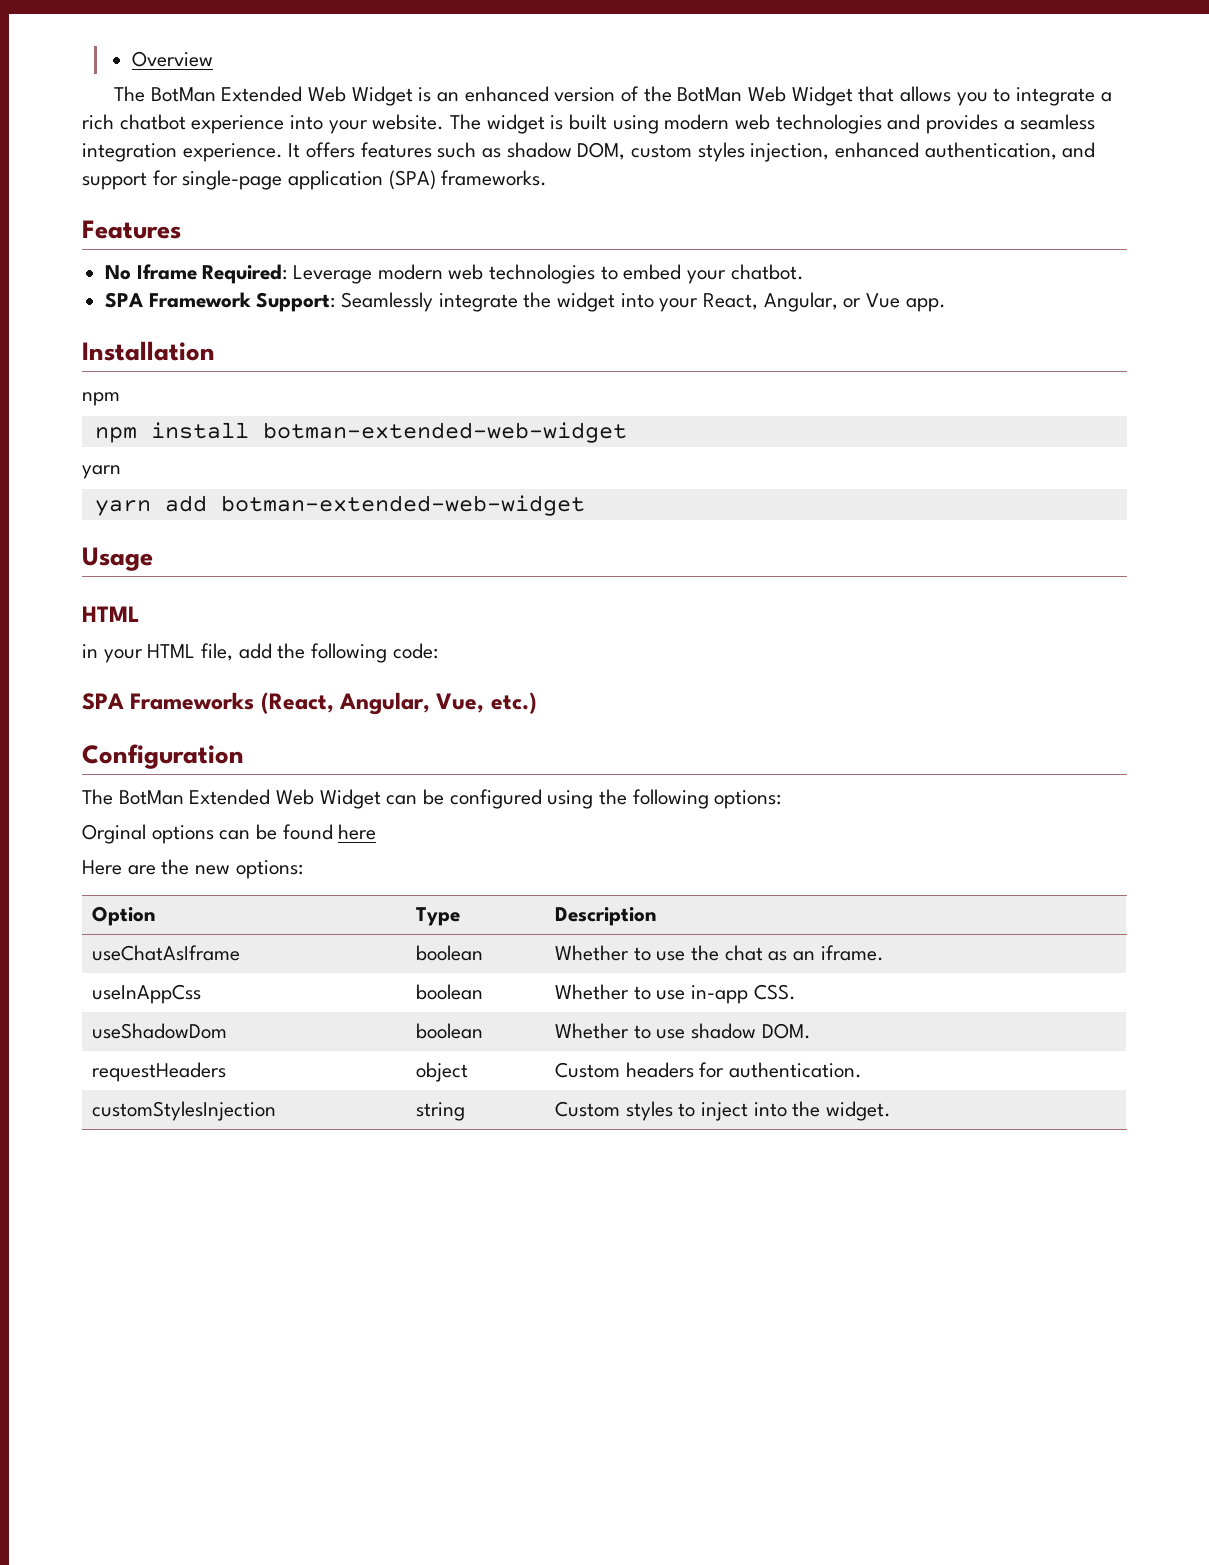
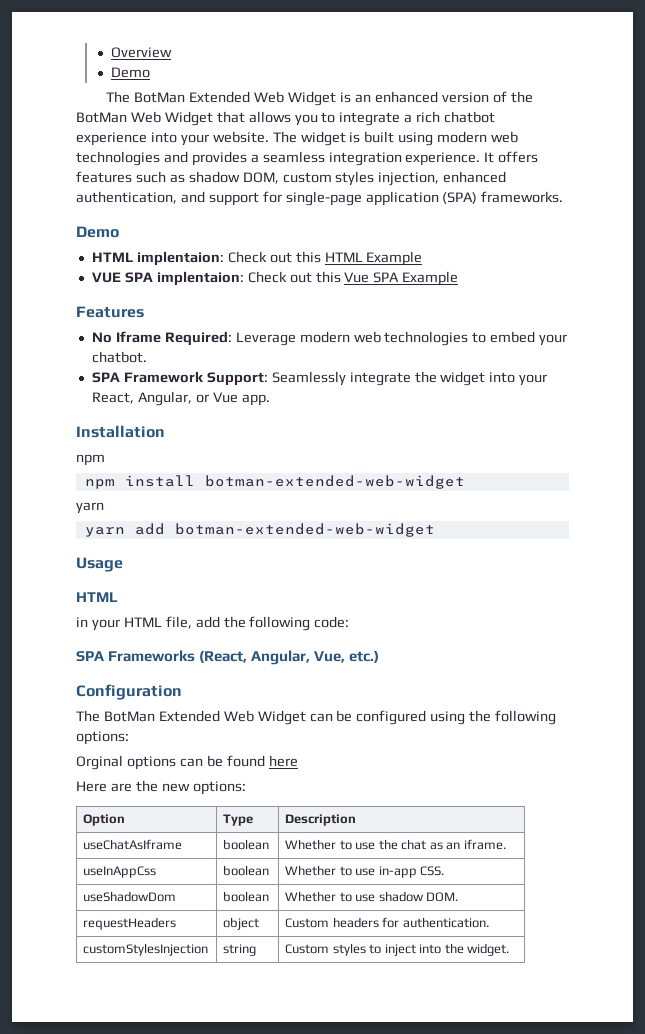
(213, 59) none -> [110,67,150,78] // Demo
(548, 178) none -> [76,226,119,238] [91,251,423,266] [91,271,459,286] // Demo // HTML implentaion: Check out this HTML Example // VUE SPA implentaion: Check out this Vue SPA Example

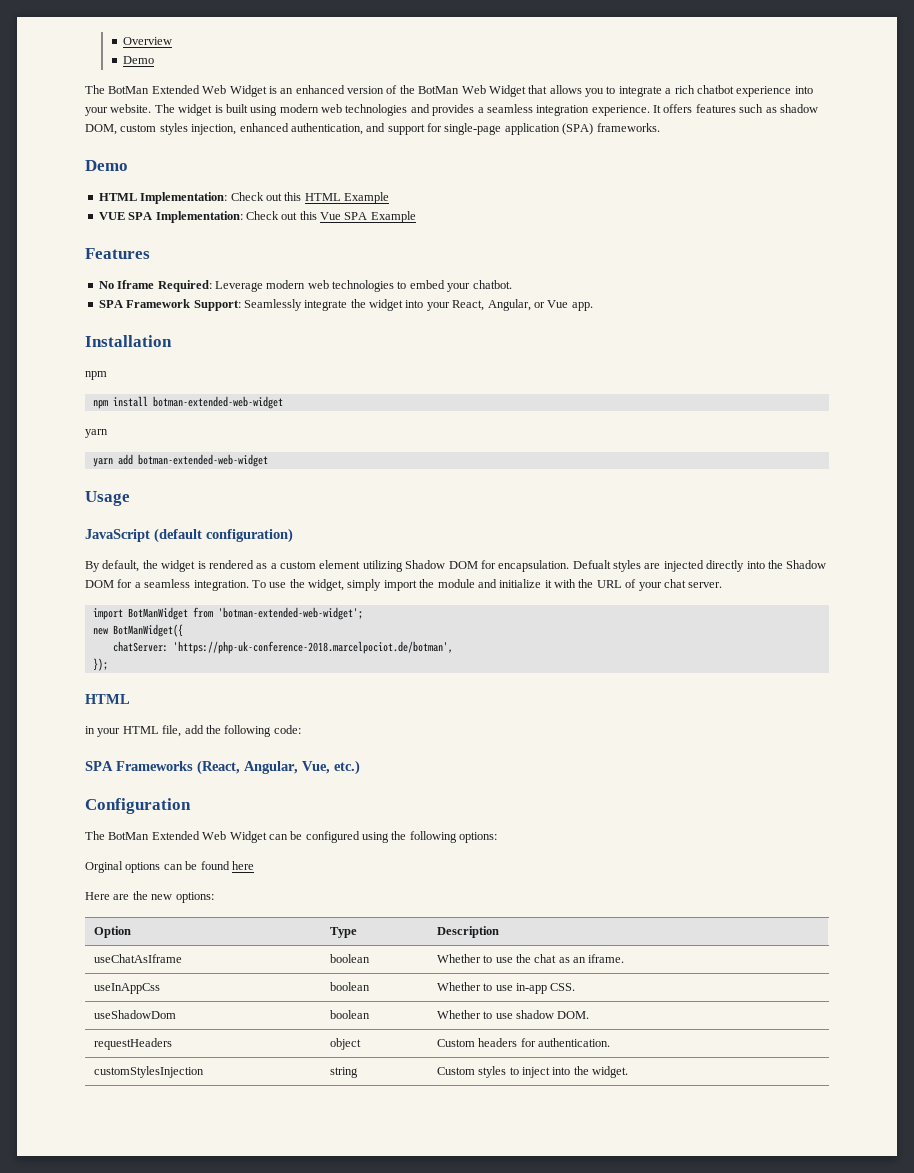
[136,251,224,266] implentaion: -> [140,192,228,204] Implementation:
[156,271,244,286] implentaion: -> [155,211,243,223] Implementation:
(123, 564) none -> [85,528,293,543] [85,560,827,572] [85,579,723,591] [92,607,363,620] [92,624,183,637] [112,641,453,654] [92,658,108,671] // JavaScript (default configuration) // By default, the widget is rendered as a custom element utilizing Shadow DOM for encapsulation. Defualt styles are injected directly into the Shadow DOM for a seamless integration. To use the widget, simply import the module and initialize it with the URL of your chat server. // import BotManWidget from 'botman-extended-web-widget'; // new BotManWidget({ // chatServer: 'https://php-uk-conference-2018.marcelpociot.de/botman', // });

